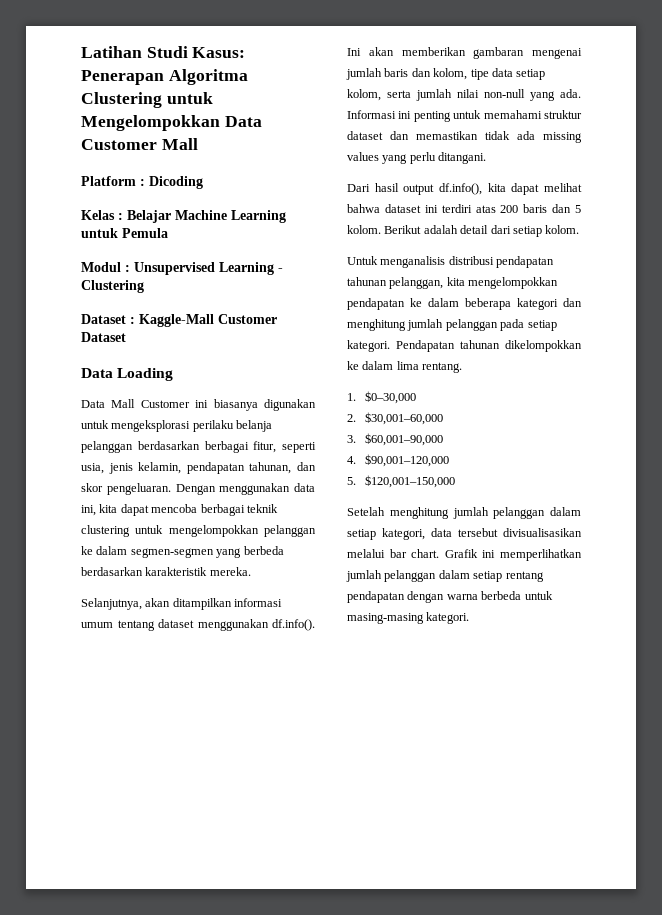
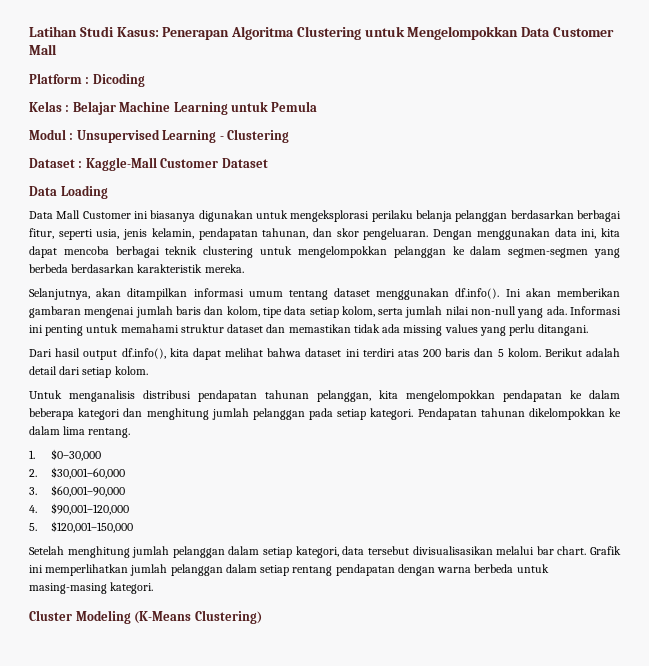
(470, 618) none -> [29,610,262,624] // Cluster Modeling (K-Means Clustering)

